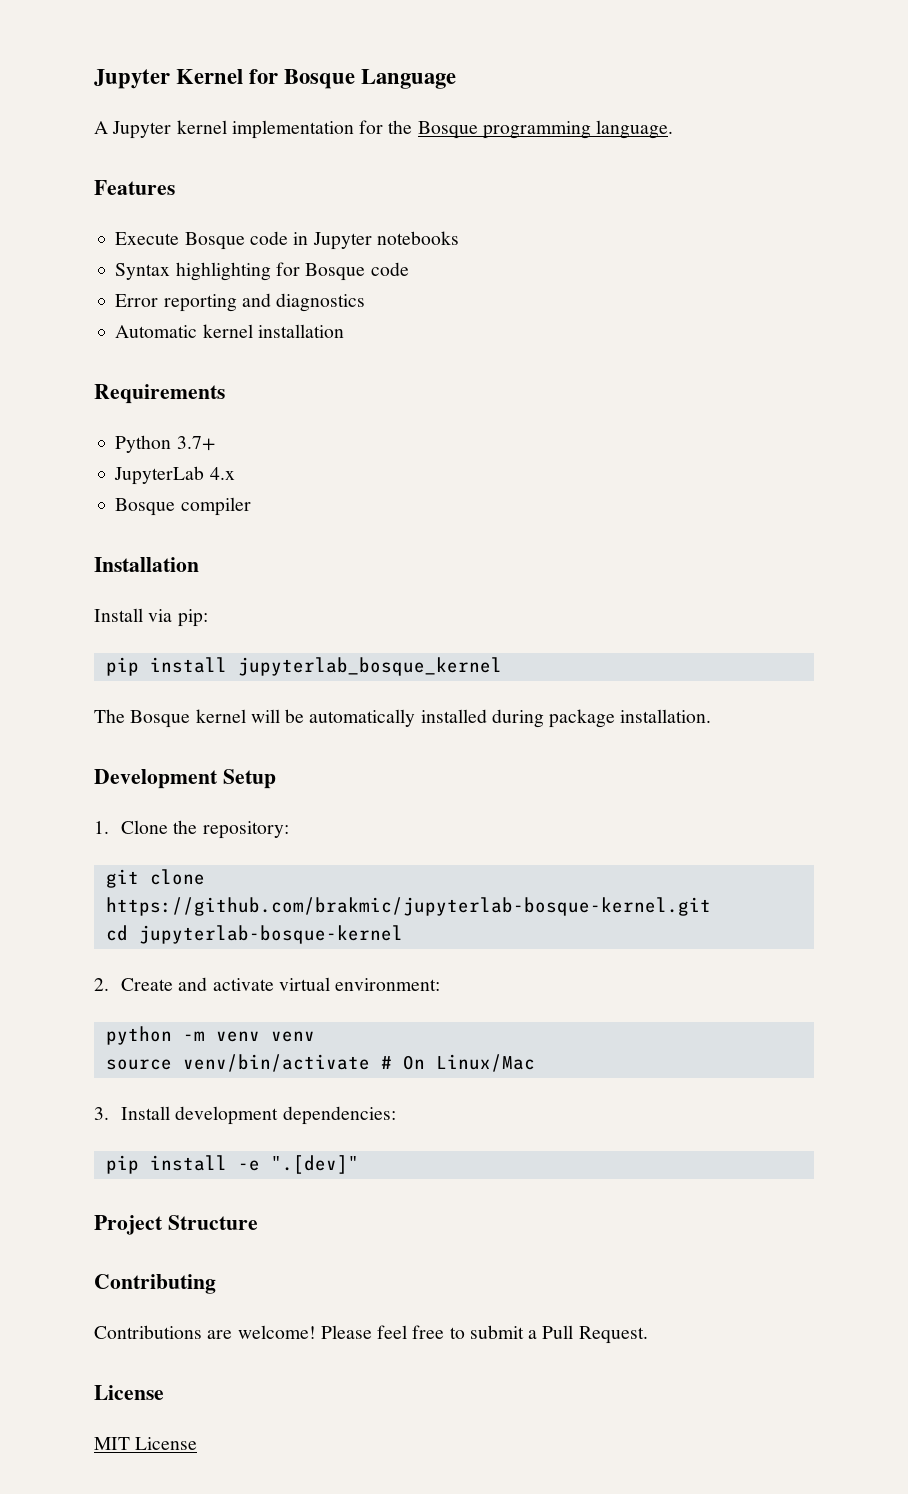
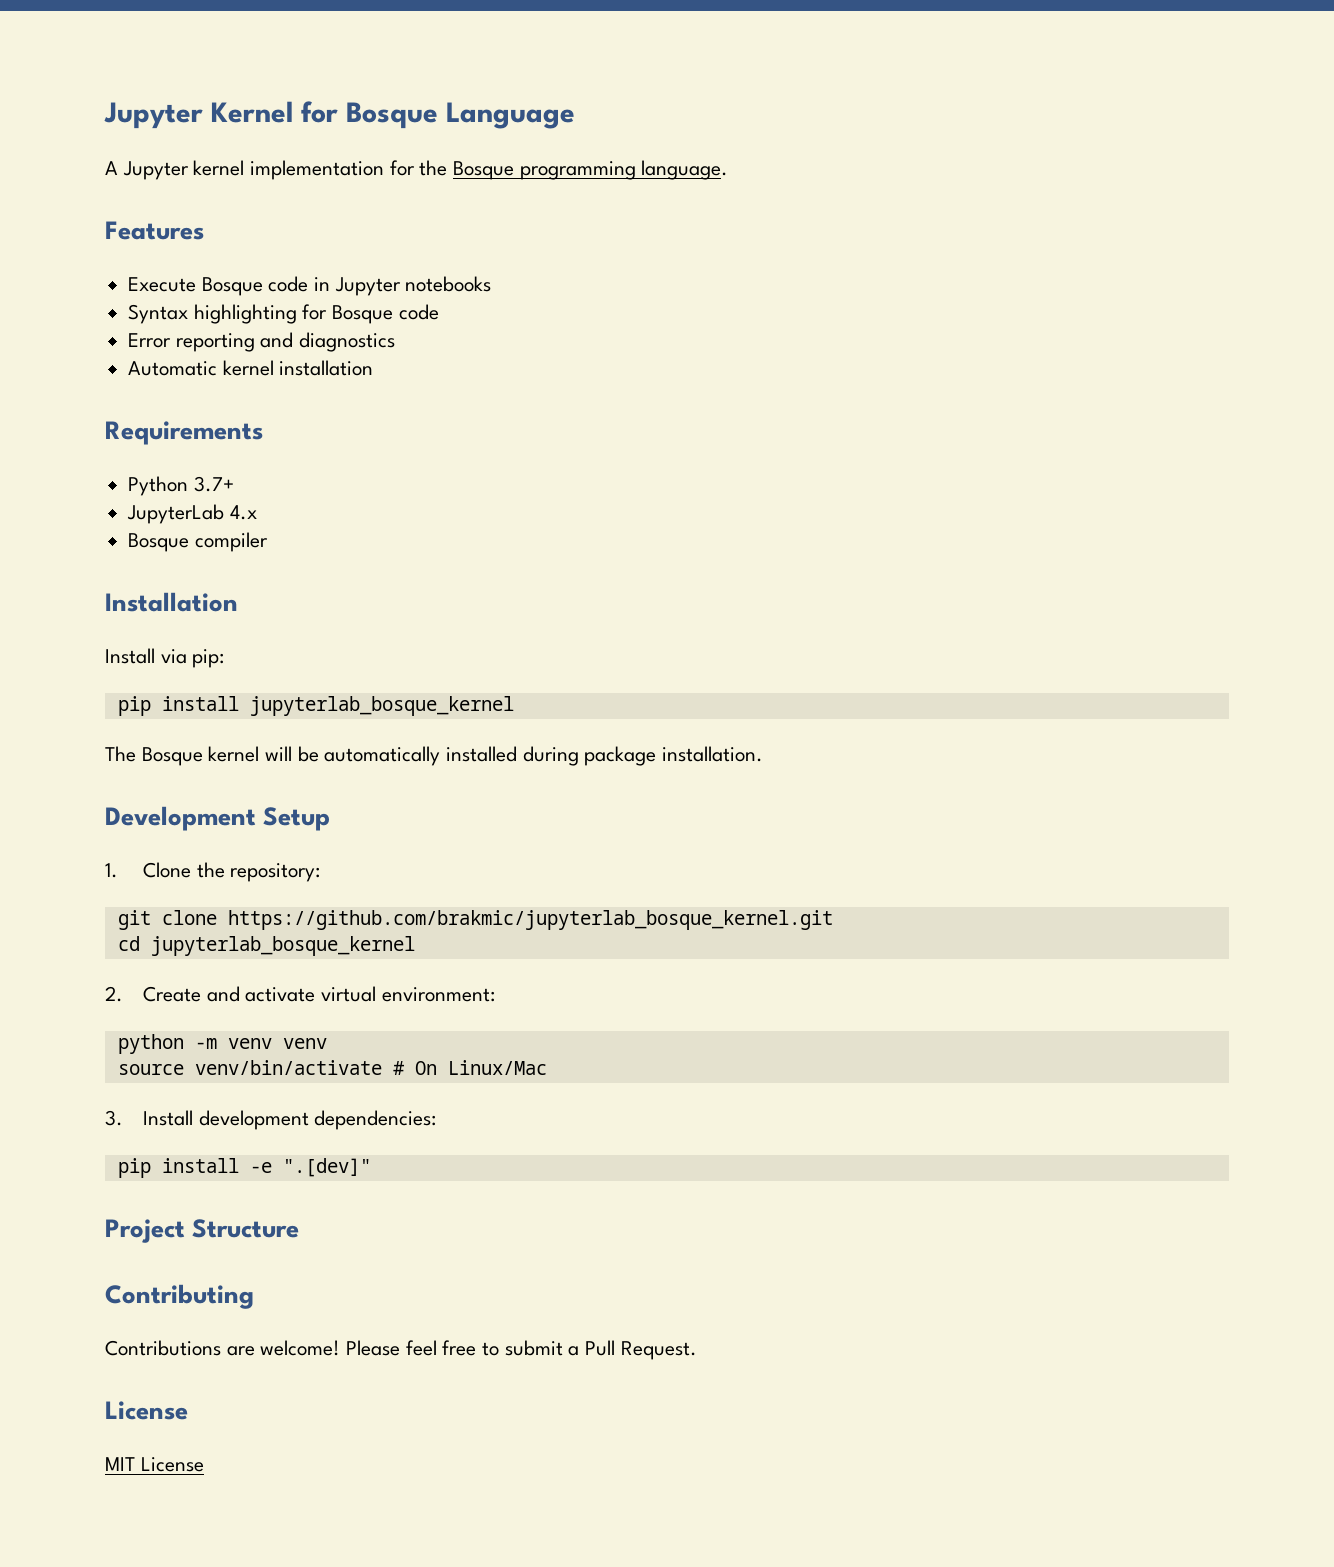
[105,897,711,916] https://github.com/brakmic/jupyterlab-bosque-kernel.git -> [227,910,833,930] https://github.com/brakmic/jupyterlab_bosque_kernel.git
[138,925,403,944] jupyterlab-bosque-kernel -> [150,936,415,956] jupyterlab_bosque_kernel

